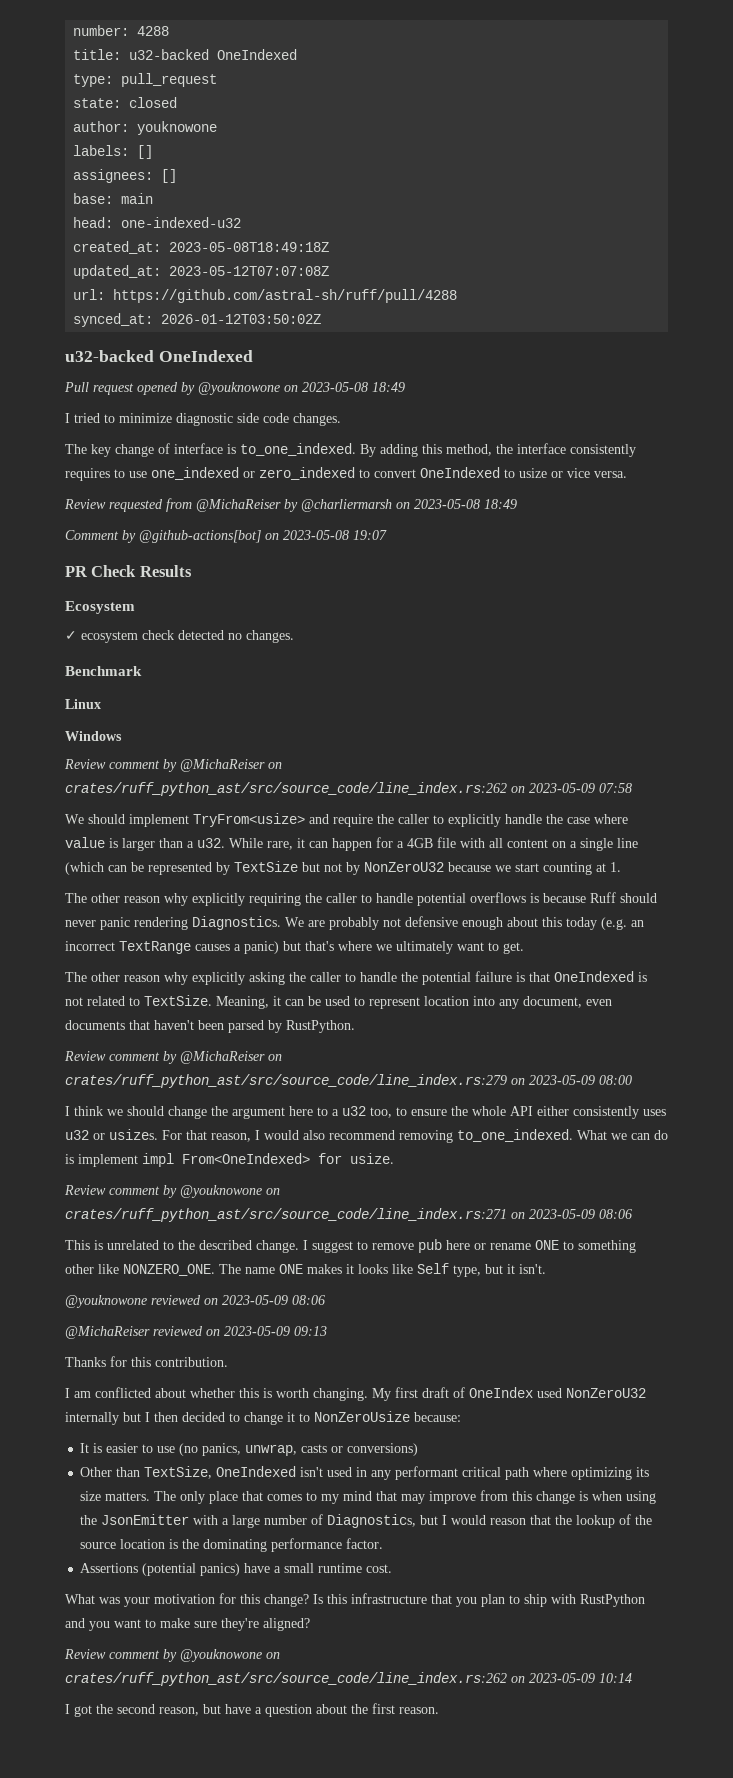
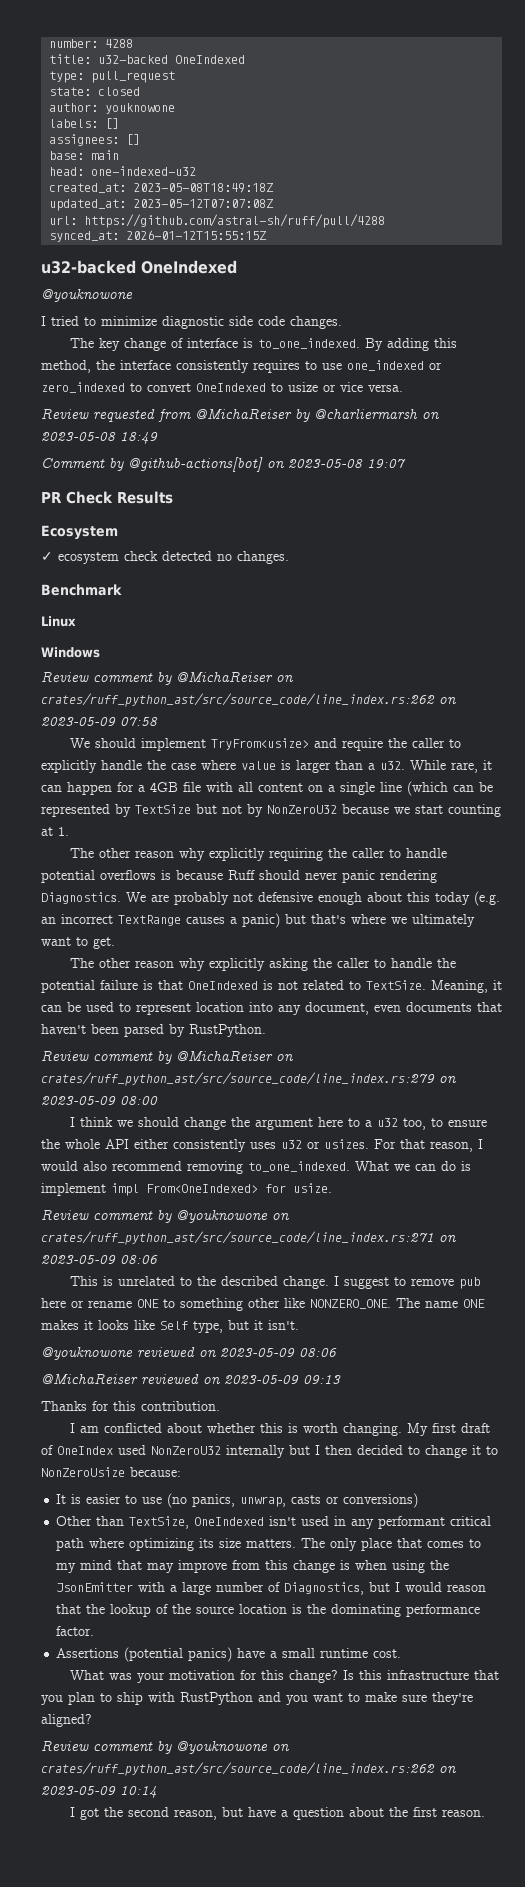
[161,314,322,324] [65,350,253,362] [64,382,405,395] 2026-01-12T03:50:02Z // u32-backed OneIndexed // Pull request opened by @youknowone on 2023-05-08 18:49 -> [126,230,268,240] [41,260,237,274] [41,289,133,302] 2026-01-12T15:55:15Z // u32-backed OneIndexed // @youknowone

